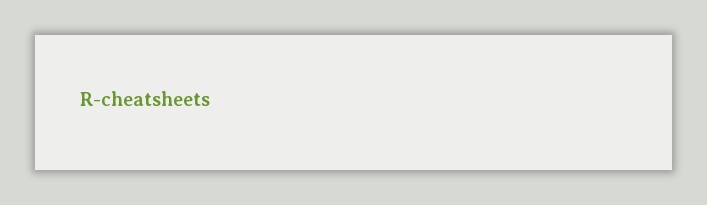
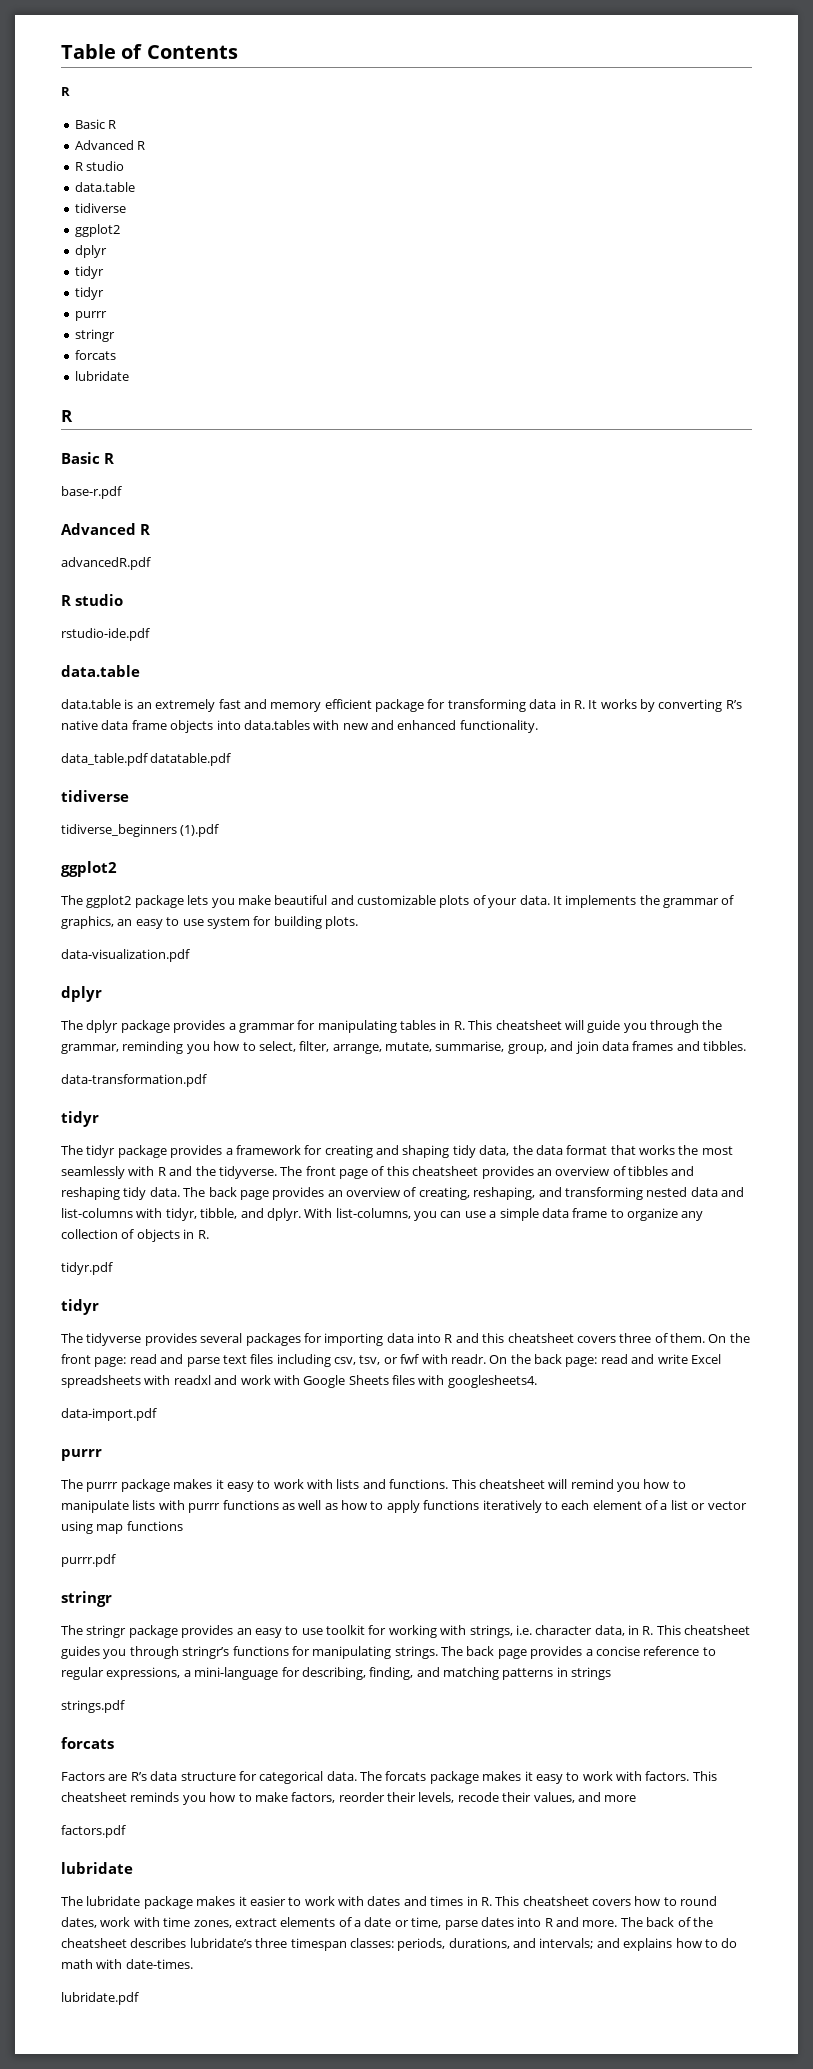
[80,91,210,106] R-cheatsheets -> [61,44,238,59] [61,87,70,96] [74,119,117,129] [74,140,146,150] [74,161,125,171] [74,182,135,192] [74,203,126,213] [74,224,120,237] [74,245,107,258] [74,266,104,279] [74,287,104,300] [74,311,107,321] [74,329,115,342] [74,350,116,360] [74,371,129,381] [61,410,73,422] [61,452,114,464] [61,486,122,499] [61,523,150,535] [61,557,151,570] [61,594,123,606] [61,628,150,641] [61,665,140,677] [61,699,742,712] [61,720,538,733] [61,753,232,766] [61,790,129,802] [61,824,220,837] [61,861,117,877] [61,895,735,908] [61,916,358,929] [61,949,190,962] [61,986,102,1002] [61,1020,723,1033] [61,1041,746,1054] [61,1074,207,1087] [61,1111,99,1127] [61,1145,733,1158] [61,1166,695,1179] [61,1187,744,1200] [61,1208,704,1221] [61,1229,209,1242] [61,1262,113,1275] [61,1299,99,1315] [61,1333,750,1346] [61,1354,721,1367] [61,1375,537,1388] [61,1408,157,1421] [61,1449,102,1461] [61,1479,686,1492] [61,1500,747,1513] [61,1521,183,1534] [61,1554,116,1567] [61,1591,112,1607] [61,1625,751,1638] [61,1646,716,1659] [61,1667,612,1680] [61,1700,125,1713] [61,1737,114,1749] [61,1771,717,1784] [61,1792,637,1805] [61,1825,126,1838] [61,1862,133,1874] [61,1896,718,1909] [61,1917,713,1930] [61,1938,738,1951] [61,1959,193,1969] [61,1992,139,2005] Table of Contents // R // Basic R // Advanced R // R studio // data.table // tidiverse // ggplot2 // dplyr // tidyr // tidyr // purrr // stringr // forcats // lubridate // R // Basic R // base-r.pdf // Advanced R // advancedR.pdf // R studio // rstudio-ide.pdf // data.table // data.table is an extremely fast and memory efficient package for transforming data in R. It works by converting R’s native data frame objects into data.tables with new and enhanced functionality. // data_table.pdf datatable.pdf // tidiverse // tidiverse_beginners (1).pdf // ggplot2 // The ggplot2 package lets you make beautiful and customizable plots of your data. It implements the grammar of graphics, an easy to use system for building plots. // data-visualization.pdf // dplyr // The dplyr package provides a grammar for manipulating tables in R. This cheatsheet will guide you through the grammar, reminding you how to select, filter, arrange, mutate, summarise, group, and join data frames and tibbles. // data-transformation.pdf // tidyr // The tidyr package provides a framework for creating and shaping tidy data, the data format that works the most seamlessly with R and the tidyverse. The front page of this cheatsheet provides an overview of tibbles and reshaping tidy data. The back page provides an overview of creating, reshaping, and transforming nested data and list-columns with tidyr, tibble, and dplyr. With list-columns, you can use a simple data frame to organize any collection of objects in R. // tidyr.pdf // tidyr // The tidyverse provides several packages for importing data into R and this cheatsheet covers three of them. On the front page: read and parse text files including csv, tsv, or fwf with readr. On the back page: read and write Excel spreadsheets with readxl and work with Google Sheets files with googlesheets4. // data-import.pdf // purrr // The purrr package makes it easy to work with lists and functions. This cheatsheet will remind you how to manipulate lists with purrr functions as well as how to apply functions iteratively to each element of a list or vector using map functions // purrr.pdf // stringr // The stringr package provides an easy to use toolkit for working with strings, i.e. character data, in R. This cheatsheet guides you through stringr’s functions for manipulating strings. The back page provides a concise reference to regular expressions, a mini-language for describing, finding, and matching patterns in strings // strings.pdf // forcats // Factors are R’s data structure for categorical data. The forcats package makes it easy to work with factors. This cheatsheet reminds you how to make factors, reorder their levels, recode their values, and more // factors.pdf // lubridate // The lubridate package makes it easier to work with dates and times in R. This cheatsheet covers how to round dates, work with time zones, extract elements of a date or time, parse dates into R and more. The back of the cheatsheet describes lubridate’s three timespan classes: periods, durations, and intervals; and explains how to do math with date-times. // lubridate.pdf

